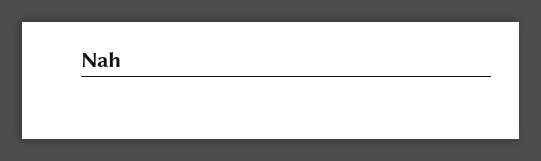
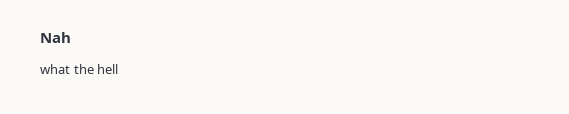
(121, 59) none -> [40,64,119,74] // what the hell

